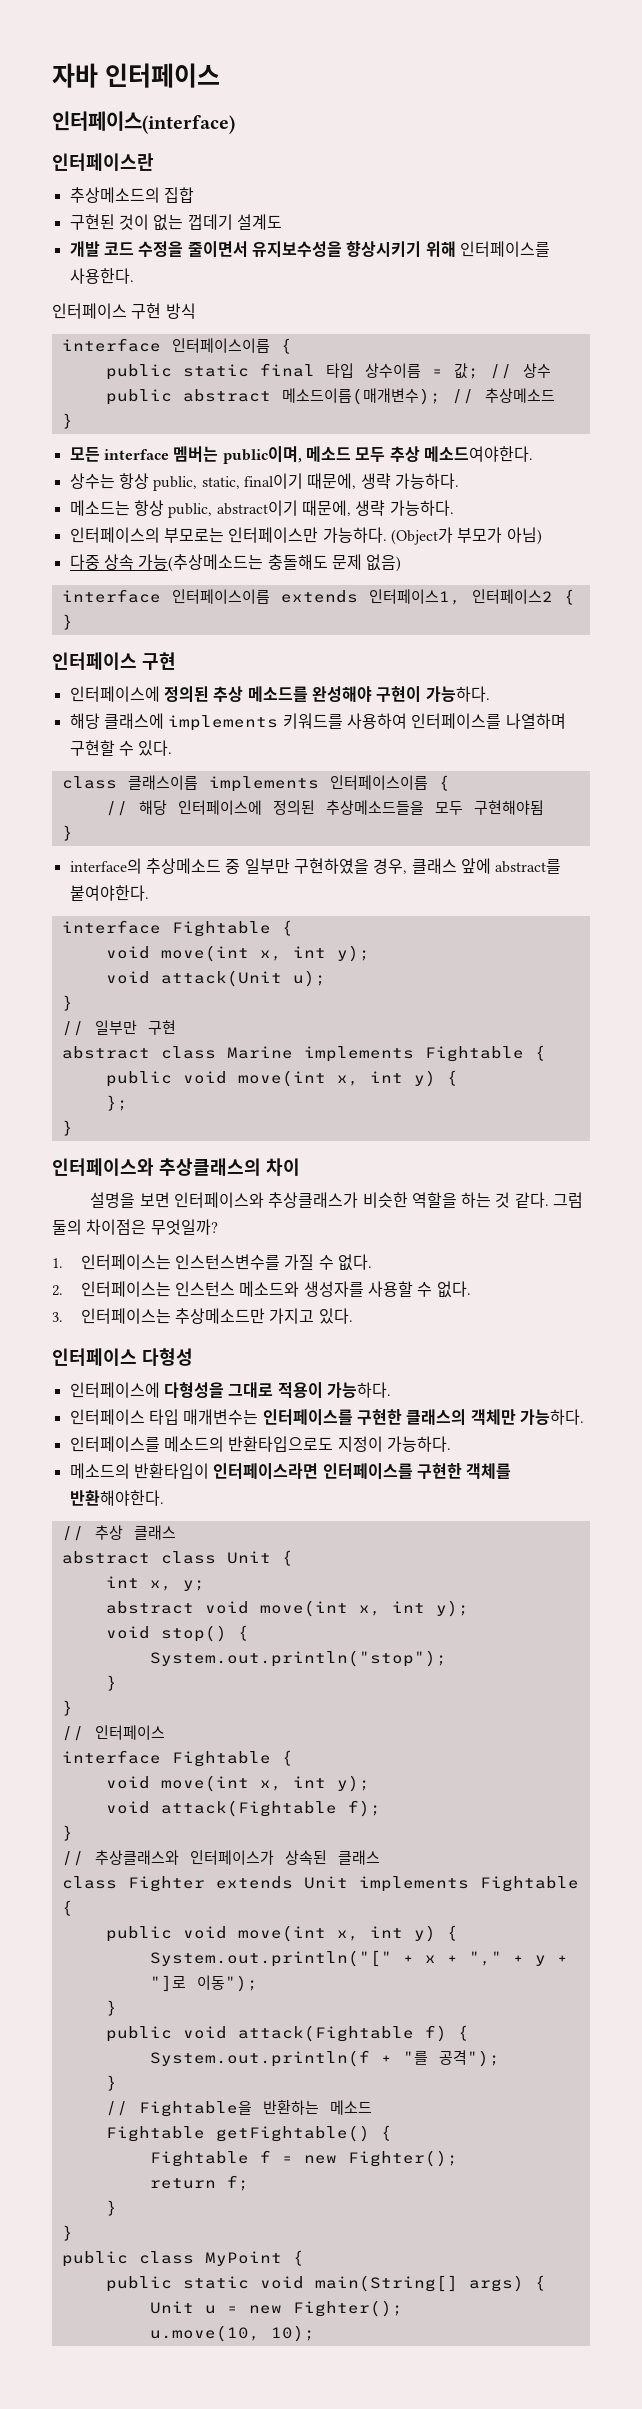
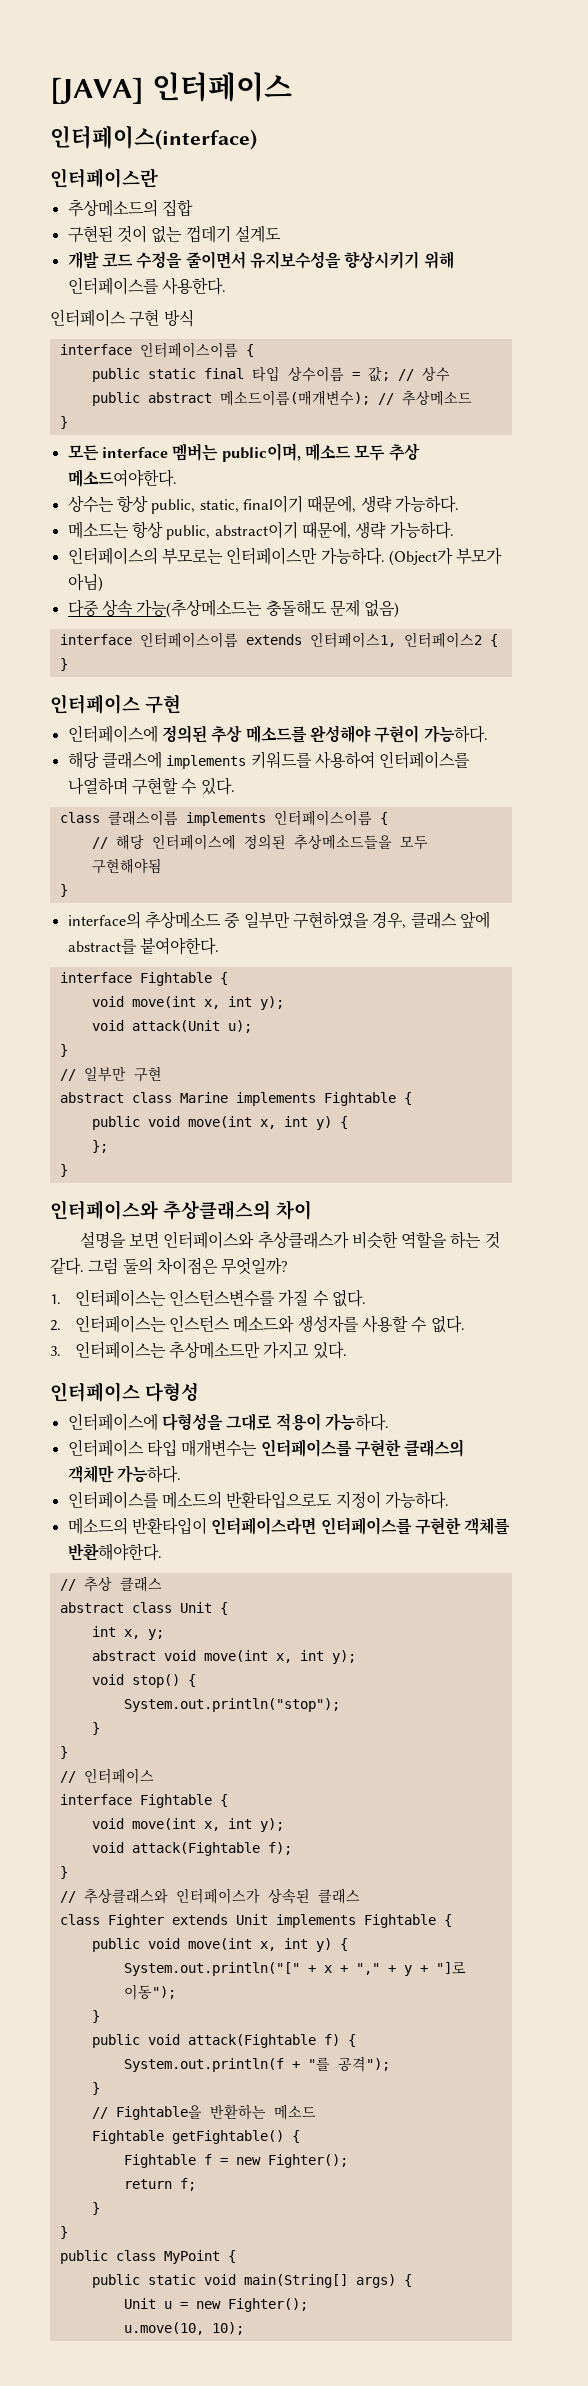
[52,63,98,88] 자바 -> [50,77,144,104] [JAVA]

